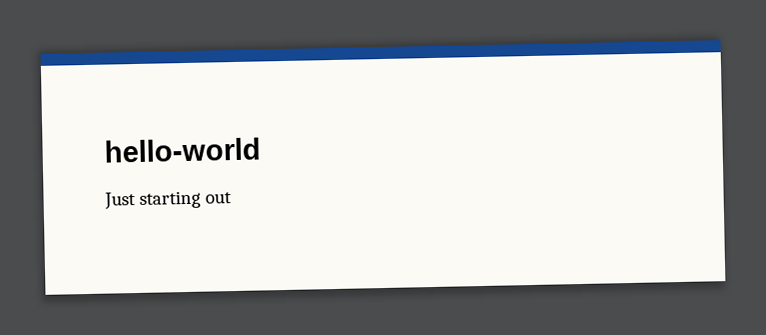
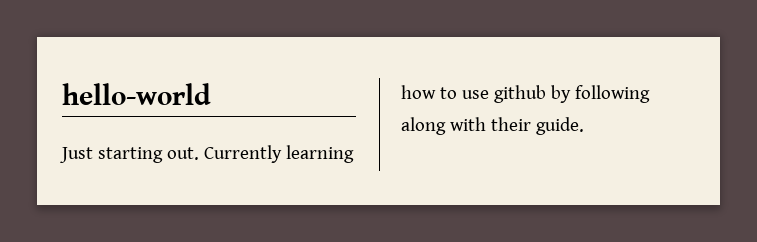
[205,192,233,204] out -> [166,145,354,163] [401,85,650,103] [401,117,584,135] out. Currently learning how to use github by following along with their guide.

